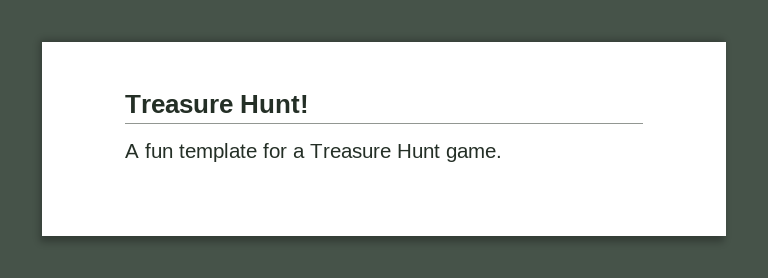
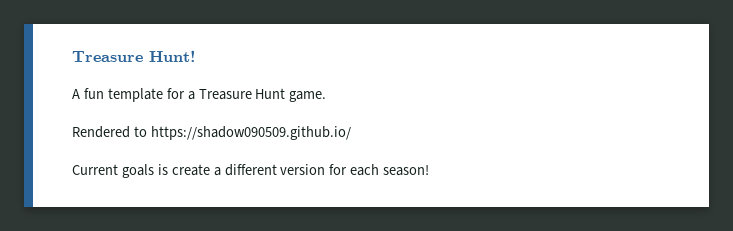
(502, 154) none -> [72,126,351,140] [72,164,430,178] // Rendered to https://shadow090509.github.io/ // Current goals is create a different version for each season!

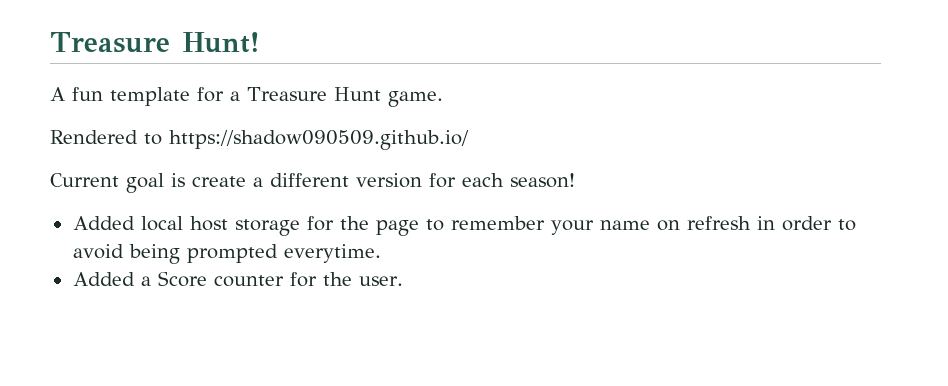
[121,164,154,178] goals -> [126,173,164,193] goal
(430, 170) none -> [72,216,856,236] [72,244,381,264] [72,271,403,287] // Added local host storage for the page to remember your name on refresh in order to avoid being prompted everytime. // Added a Score counter for the user.

